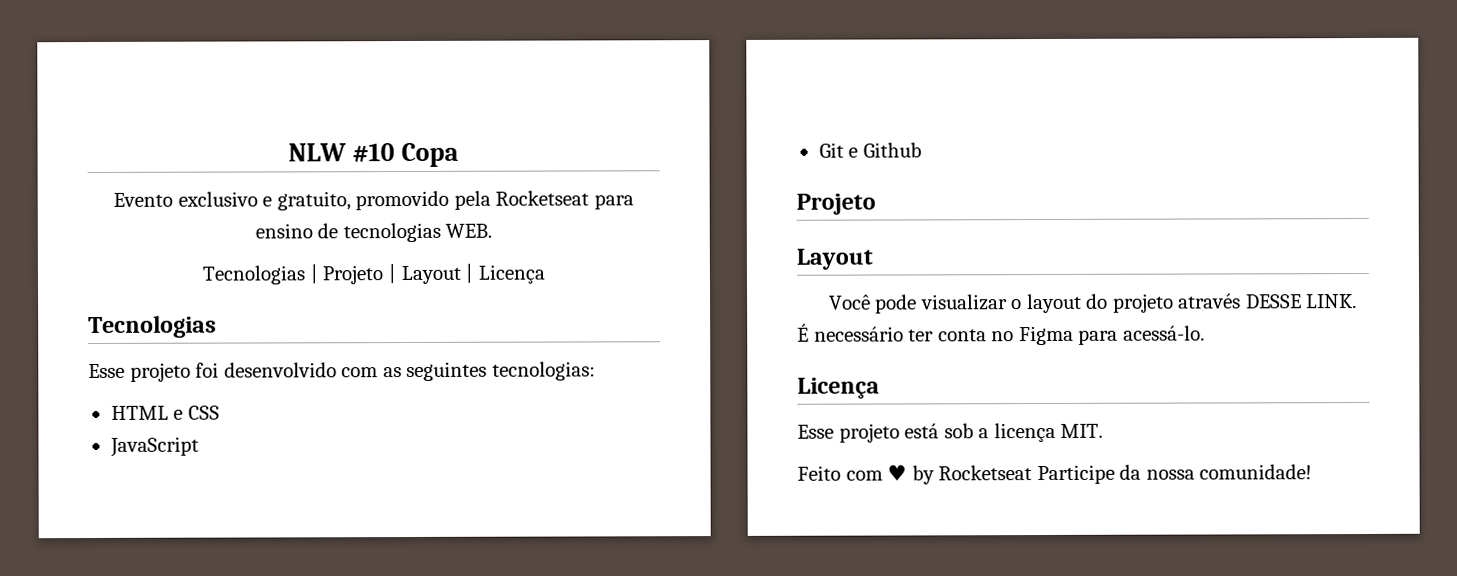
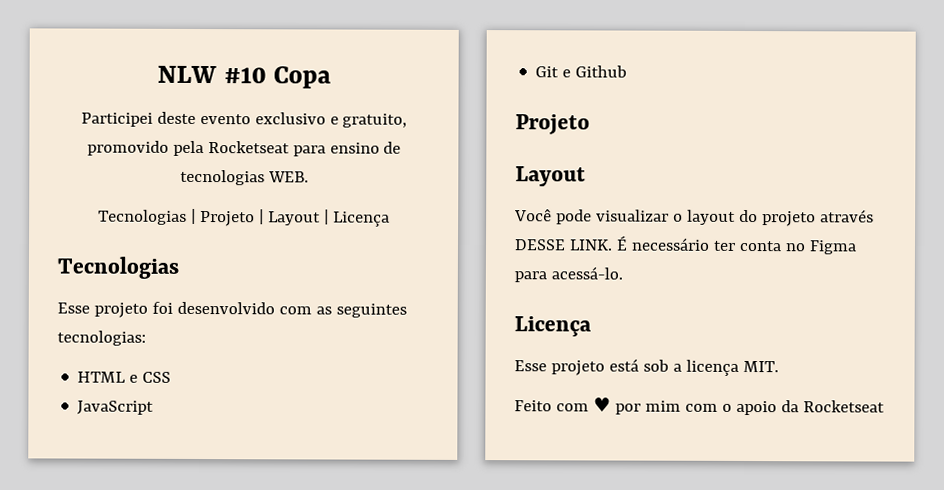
[113,192,174,207] Evento -> [80,111,251,127] Participei deste evento
[911,464,1313,485] by Rocketseat Participe da nossa comunidade! -> [614,400,885,416] por mim com o apoio da Rocketseat

